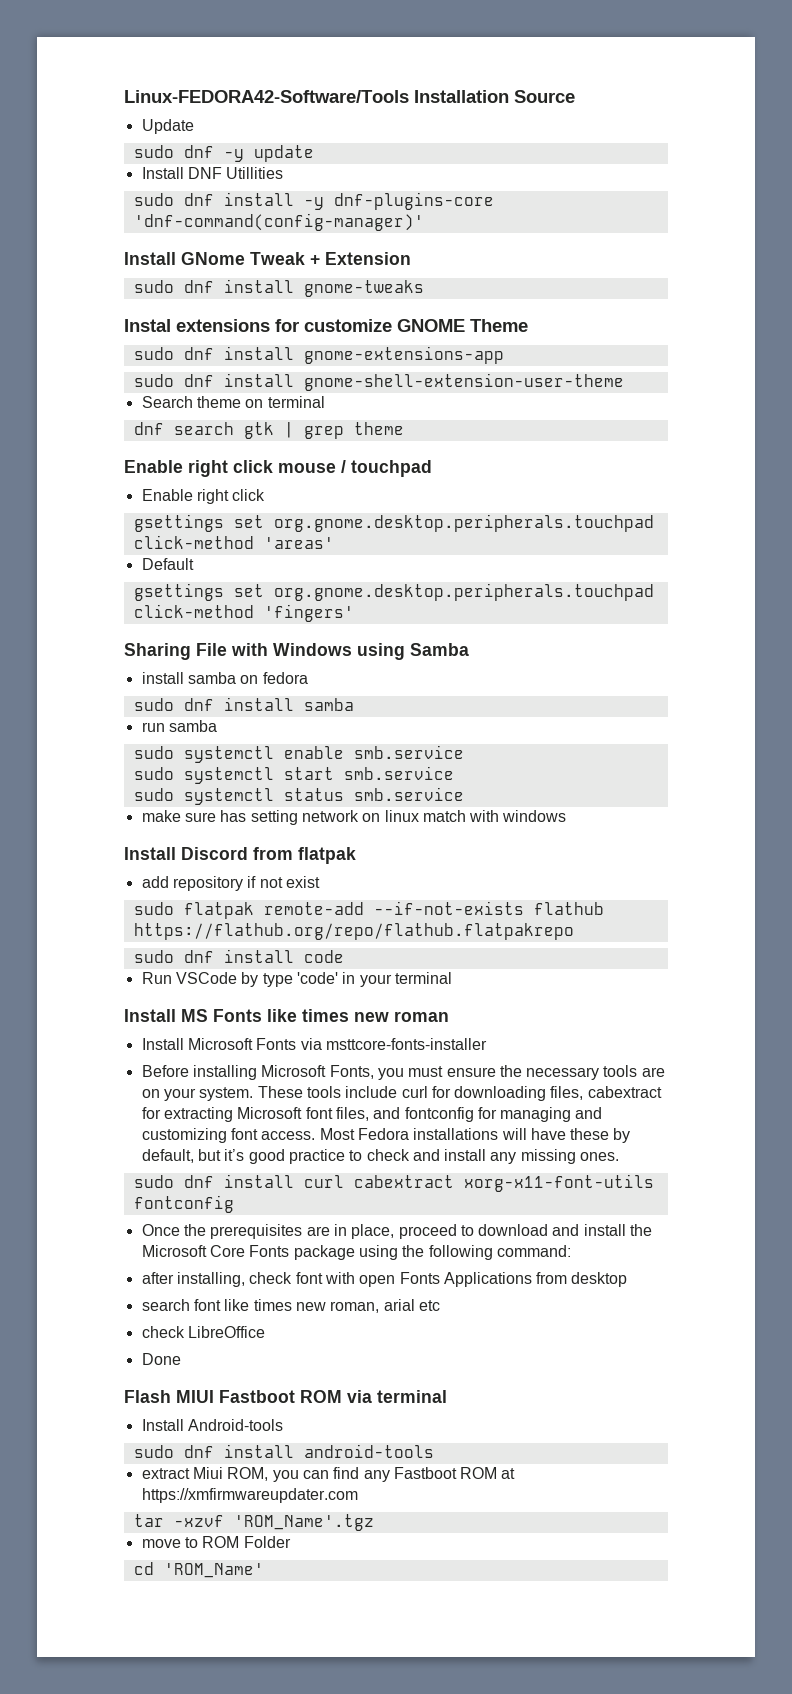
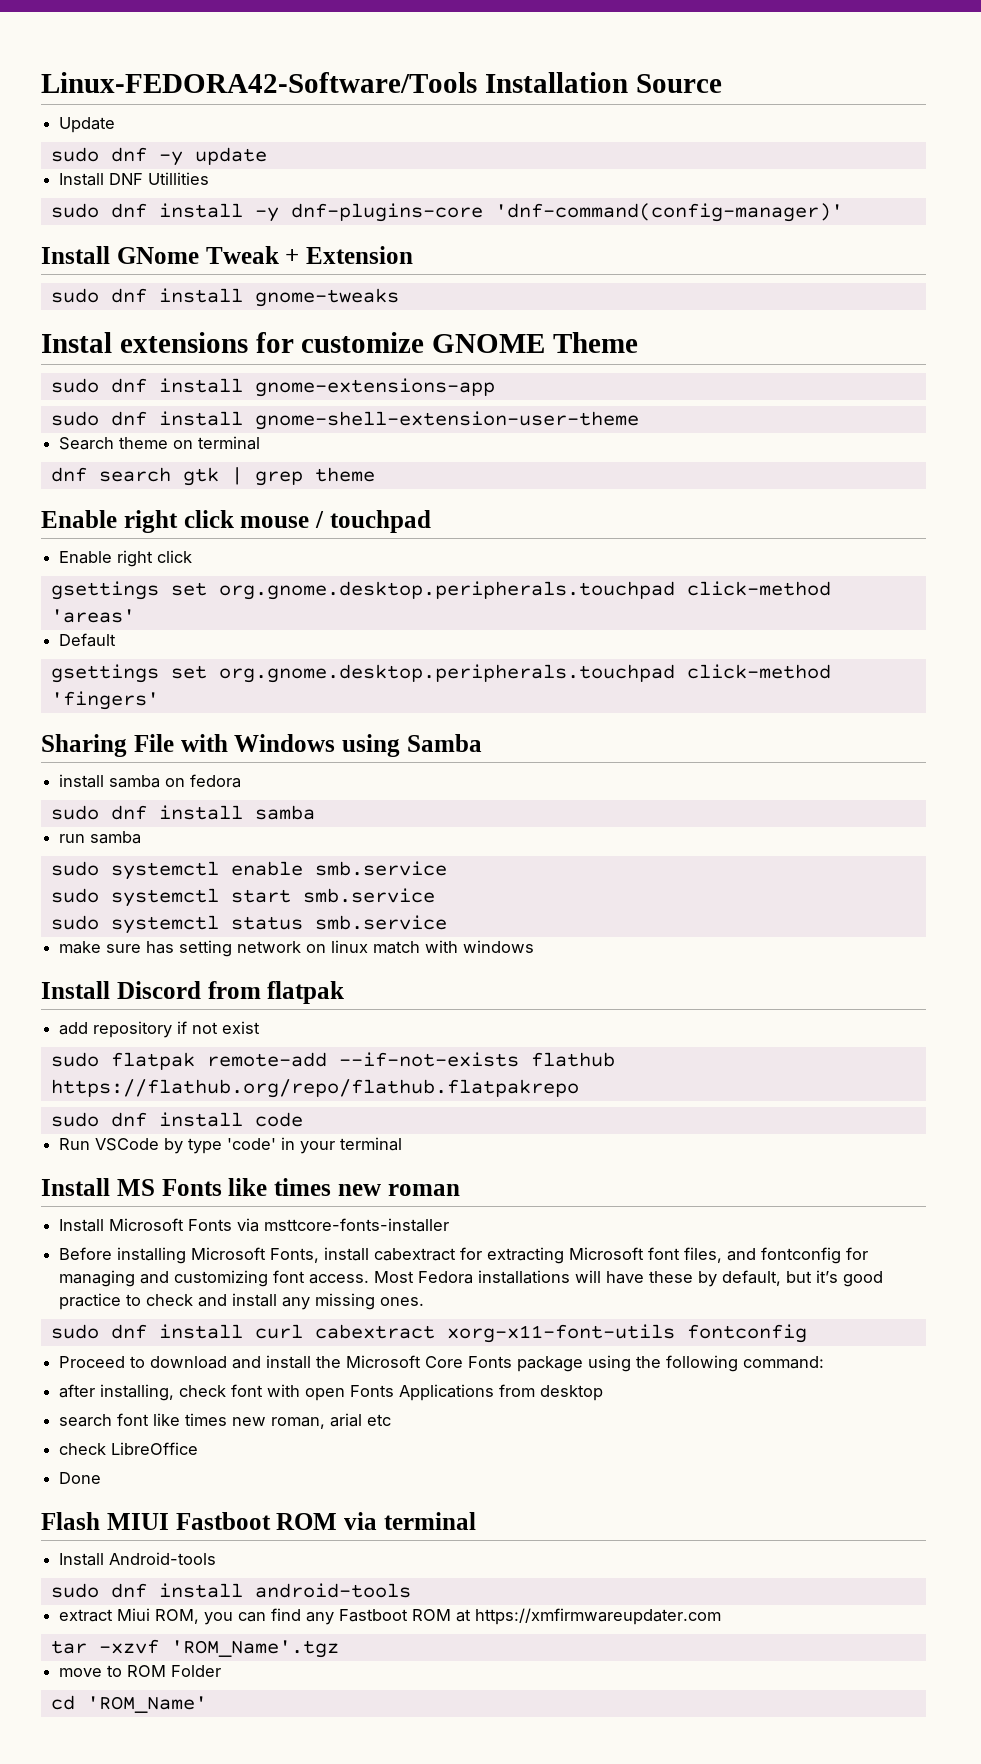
[377,1065,665,1080] [141,1086,584,1101] you must ensure the necessary tools are on your system. These tools include curl for downloading files, -> [324,1247,370,1261] install
[141,1224,457,1239] Once the prerequisites are in place, proceed -> [59,1356,126,1368] Proceed

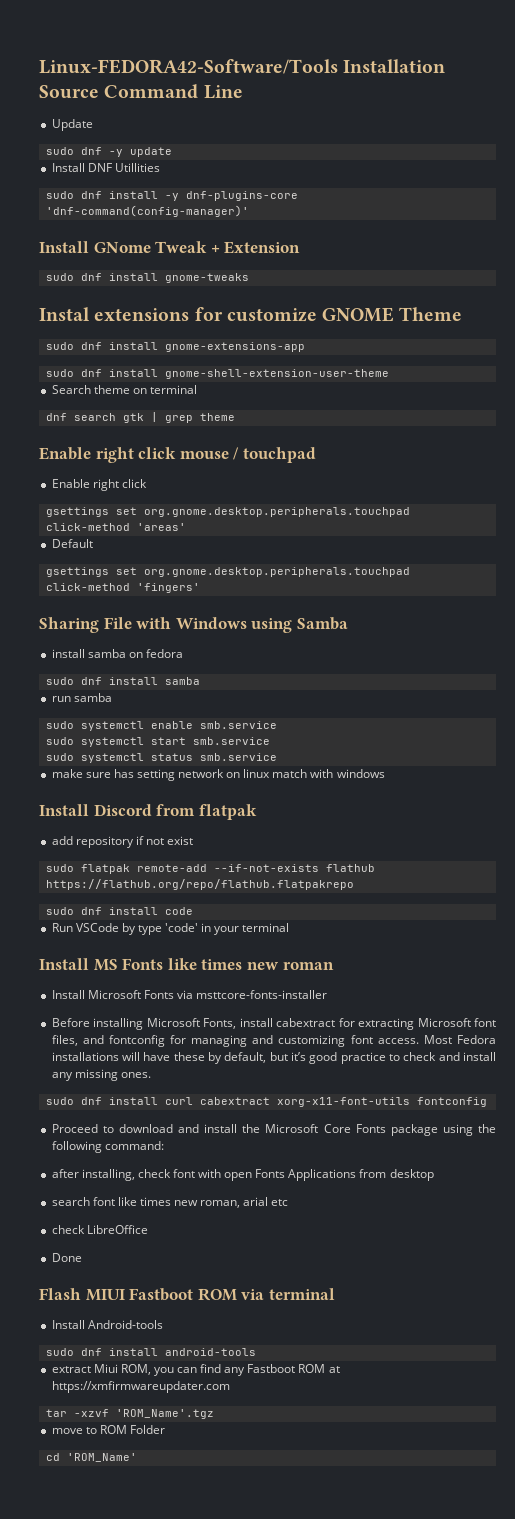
(722, 83) none -> [104,84,243,99] Command Line

